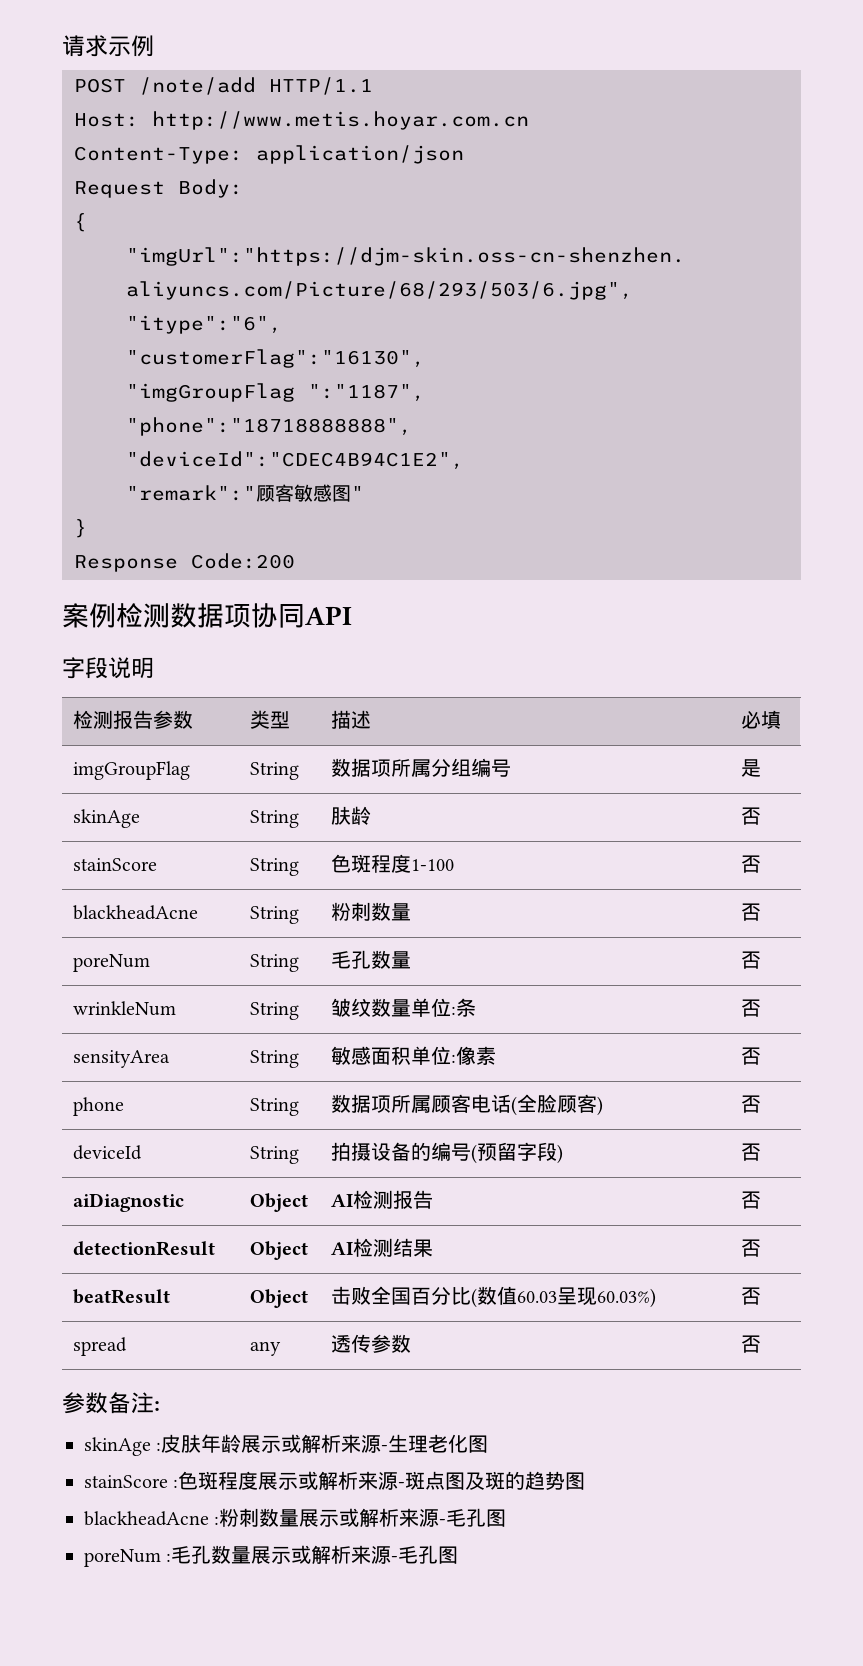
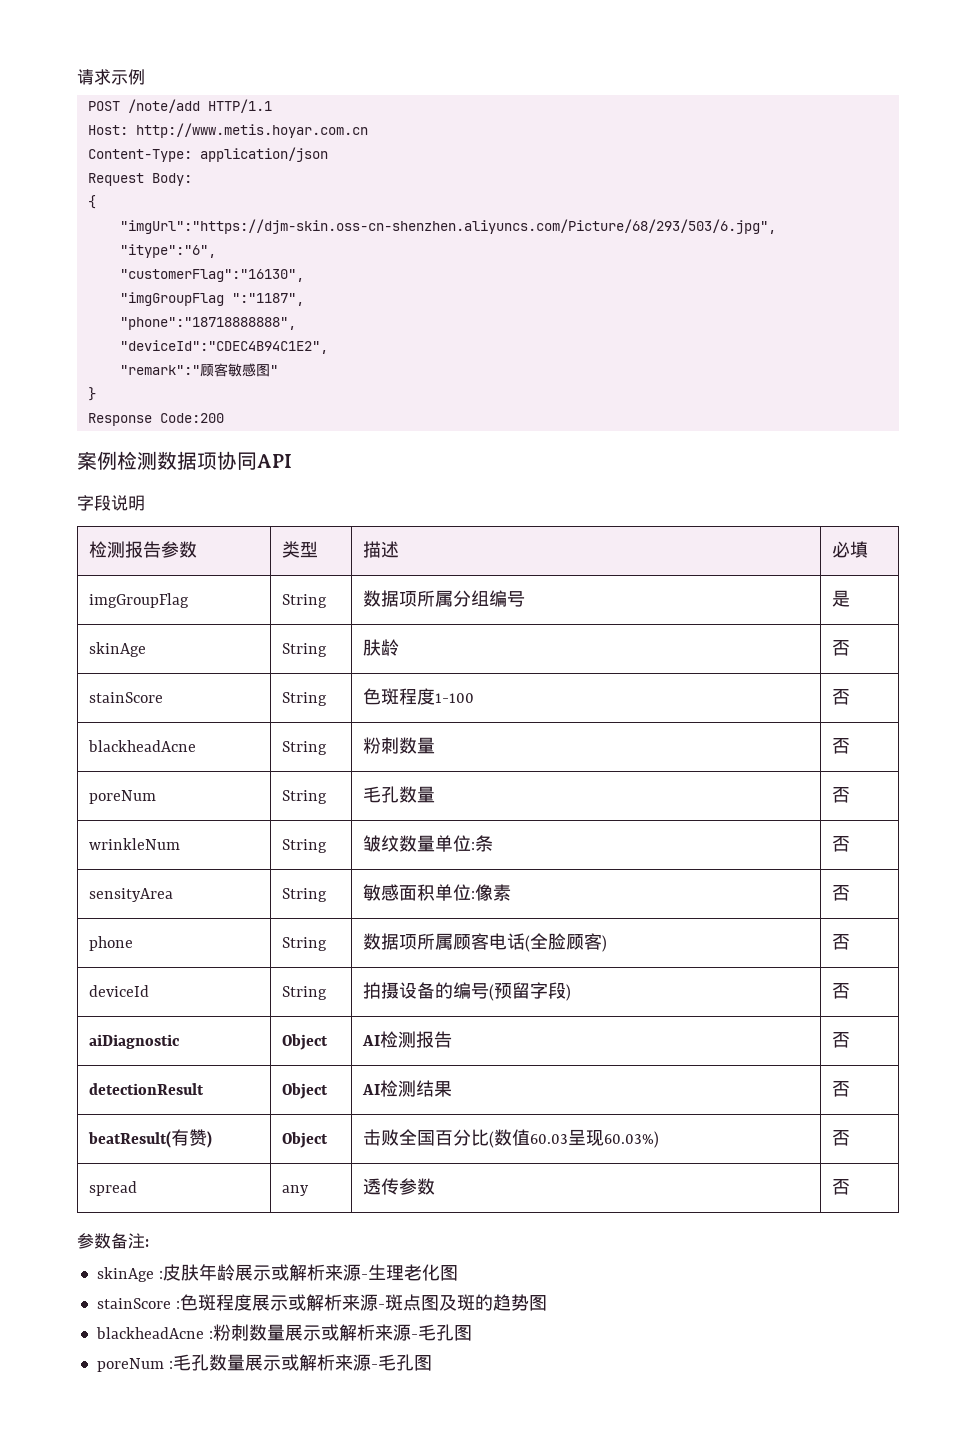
[73,1289,171,1304] beatResult -> [87,1129,212,1148] beatResult(有赞)

